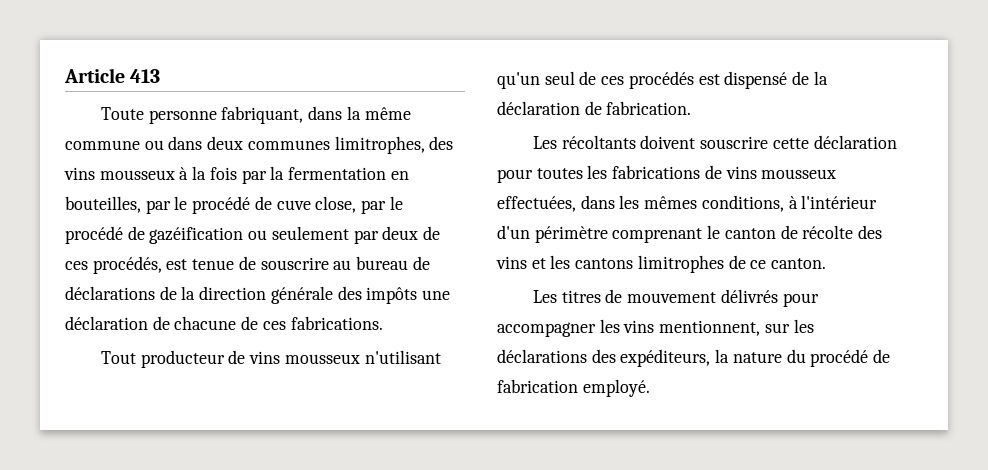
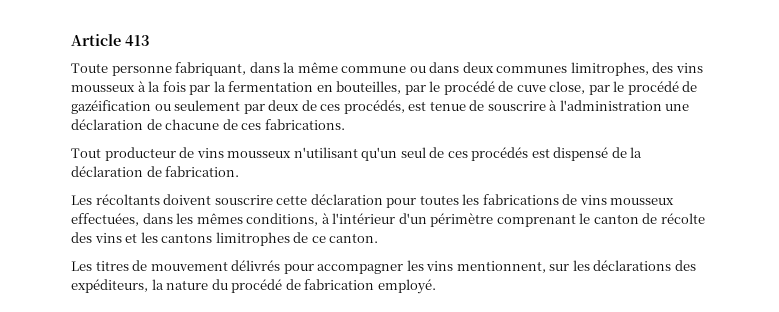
[333,256,430,270] [65,286,418,304] au bureau de déclarations de la direction générale des impôts -> [549,100,662,111] à l'administration

